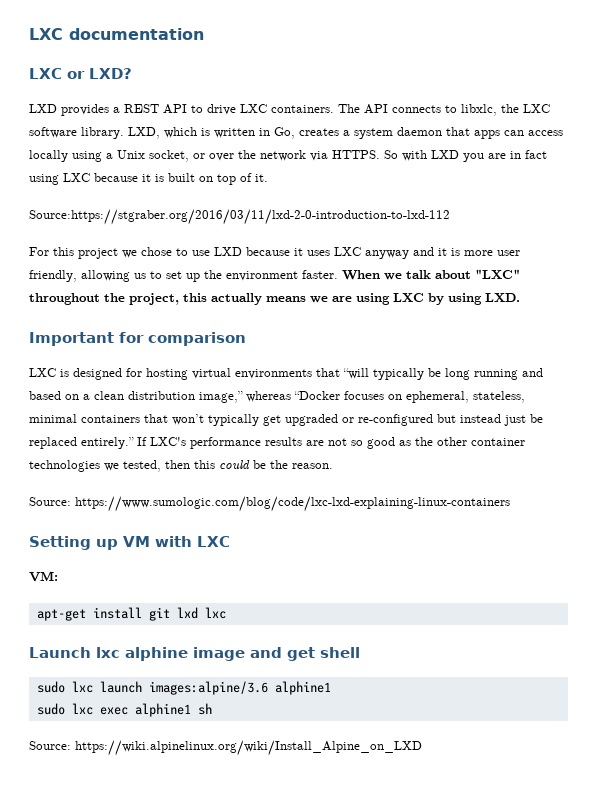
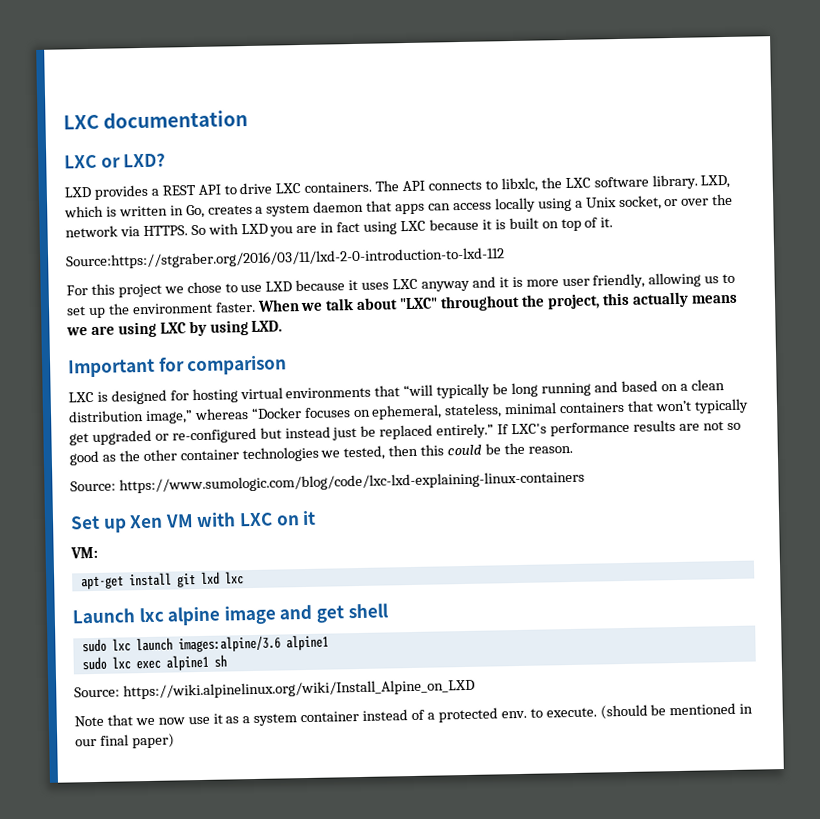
[29,536,118,550] Setting up -> [70,514,164,533] Set up Xen
(230, 541) none -> [275,510,317,526] on it
[125,647,188,661] alphine -> [167,606,222,626] alpine
[274,681,331,695] alphine1 -> [285,634,329,651] alpine1
[134,703,191,717] alphine1 -> [165,654,209,671] alpine1
(422, 748) none -> [74,702,754,727] [75,733,175,749] // Note that we now use it as a system container instead of a protected env. to execute. (should be mentioned in our final paper)

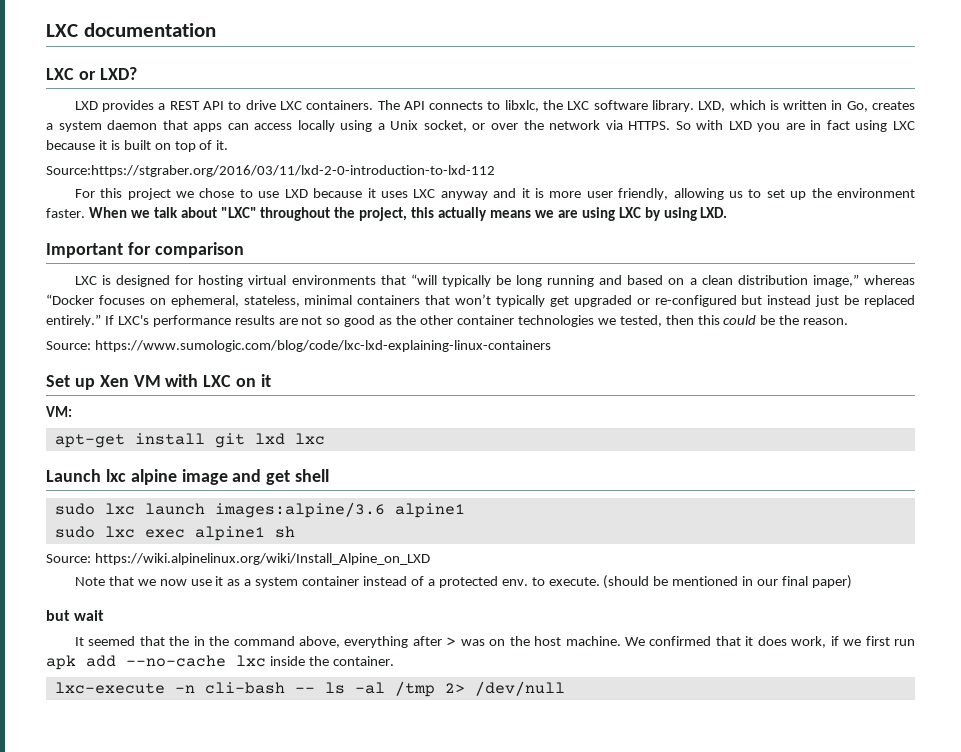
(175, 741) none -> [46,610,105,621] [74,636,915,648] [46,655,394,670] [54,681,565,697] // but wait // It seemed that the in the command above, everything after > was on the host machine. We confirmed that it does work, if we first run apk add --no-cache lxc inside the container. // lxc-execute -n cli-bash -- ls -al /tmp 2> /dev/null

